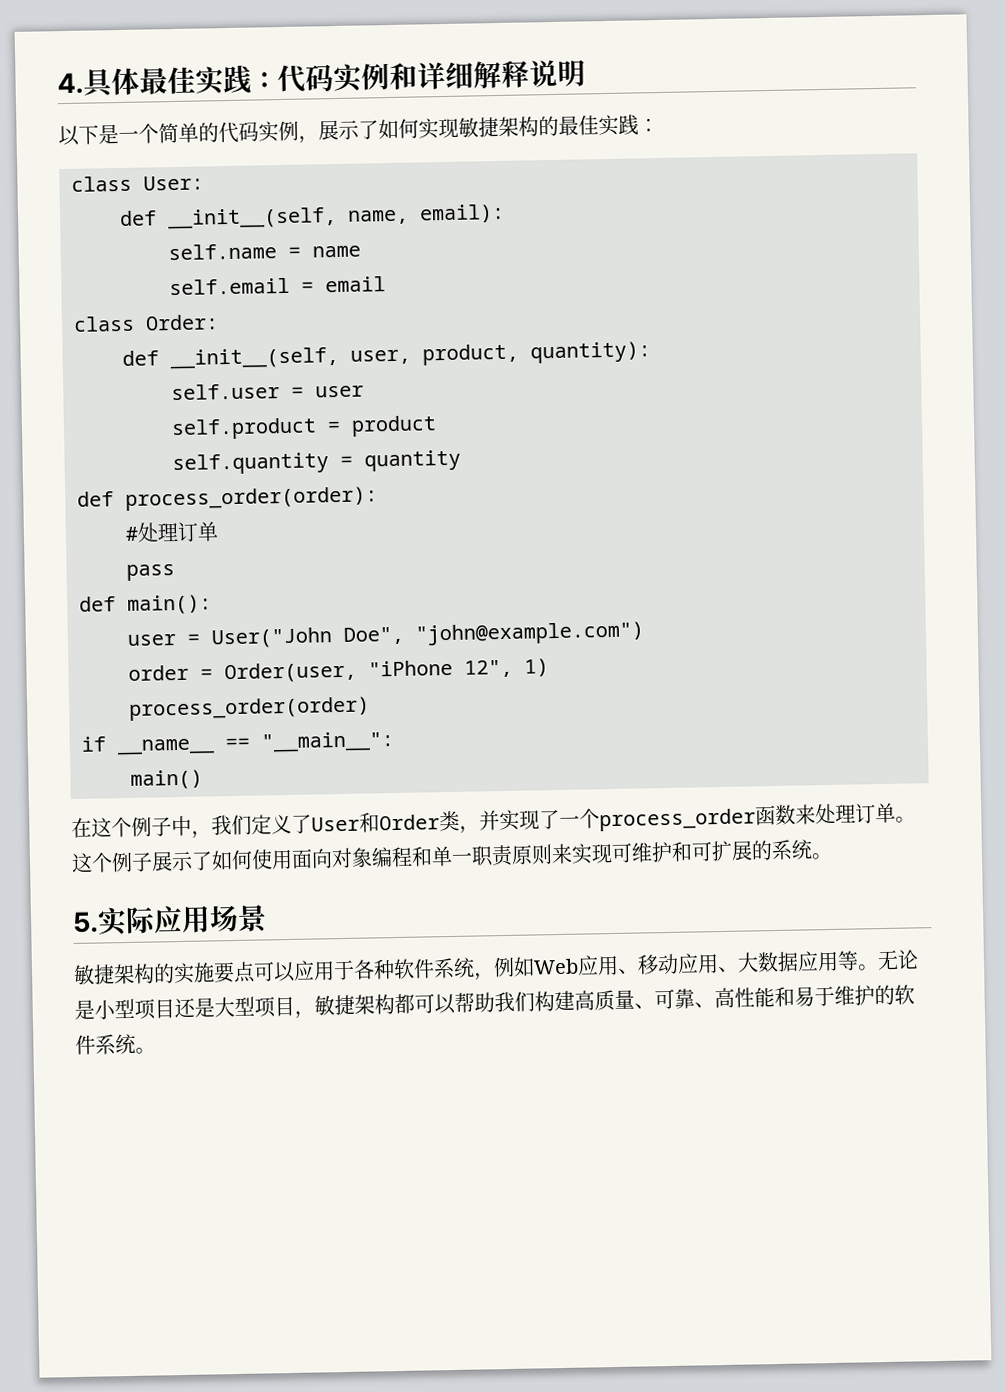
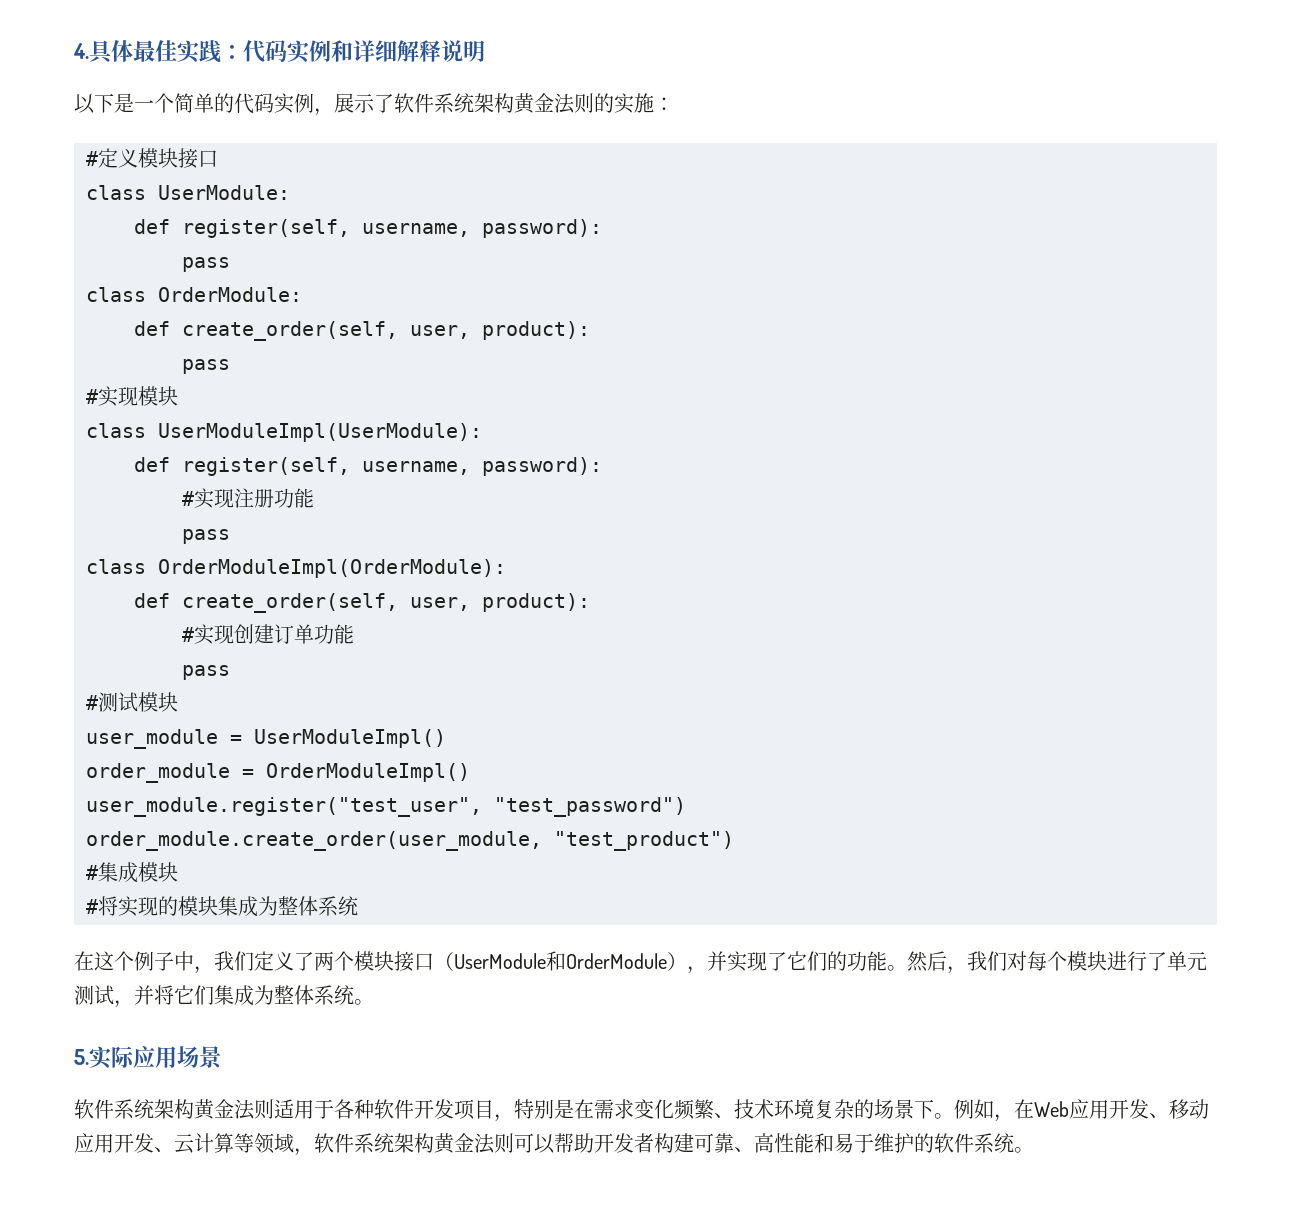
[378,114,659,140] [71,175,204,192] [119,203,505,230] [168,243,361,261] [169,276,386,296] [73,314,219,332] [122,341,651,370] [171,383,364,401] [171,415,437,441] [172,449,461,476] [77,486,378,511] [125,521,219,543] [126,564,175,581] [79,594,212,615] [127,621,645,649] [128,658,549,684] [129,696,370,721] [81,731,394,756] [130,769,203,790] 如何实现敏捷架构的最佳实践： // class User: // def __init__(self, name, email): // self.name = name // self.email = email // class Order: // def __init__(self, user, product, quantity): // self.user = user // self.product = product // self.quantity = quantity // def process_order(order): // #处理订单 // pass // def main(): // user = User("John Doe", "john@example.com") // order = Order(user, "iPhone 12", 1) // process_order(order) // if __name__ == "__main__": // main() -> [394,93,674,114] [86,148,218,169] [86,185,290,200] [134,219,602,238] [182,257,230,272] [86,287,302,302] [134,321,590,341] [182,359,230,374] [86,386,178,407] [86,423,482,442] [134,457,602,476] [182,488,314,509] [182,529,230,544] [86,559,506,578] [134,593,590,613] [182,624,354,645] [182,665,230,680] [86,692,178,712] [86,729,446,749] [86,763,470,783] [86,797,686,817] [86,831,734,851] [86,862,178,883] [86,896,358,917] 软件系统架构黄金法则的实施： // #定义模块接口 // class UserModule: // def register(self, username, password): // pass // class OrderModule: // def create_order(self, user, product): // pass // #实现模块 // class UserModuleImpl(UserModule): // def register(self, username, password): // #实现注册功能 // pass // class OrderModuleImpl(OrderModule): // def create_order(self, user, product): // #实现创建订单功能 // pass // #测试模块 // user_module = UserModuleImpl() // order_module = OrderModuleImpl() // user_module.register("test_user", "test_password") // order_module.create_order(user_module, "test_product") // #集成模块 // #将实现的模块集成为整体系统
[311,802,916,834] [71,840,773,873] User和Order类，并实现了一个process_order函数来处理订单。这个例子展示了如何使用面向对象编程和单一职责原则来实现可维护和可扩展的 -> [314,951,1207,974] [74,985,314,1008] 两个模块接口（UserModule和OrderModule），并实现了它们的功能。然后，我们对每个模块进行了单元测试，并将它们集成为整体
[73,956,535,985] 敏捷架构的实施要点可以应用于各种软件系统，例如 -> [74,1099,1034,1122] 软件系统架构黄金法则适用于各种软件开发项目，特别是在需求变化频繁、技术环境复杂的场景下。例如，在
(619, 965) none -> [1109,1099,1149,1119] 开发
[718,949,919,973] [74,989,655,1020] 、大数据应用等。无论是小型项目还是大型项目，敏捷架构都可以帮助我们构建高质量、 -> [114,1133,694,1156] 开发、云计算等领域，软件系统架构黄金法则可以帮助开发者构建

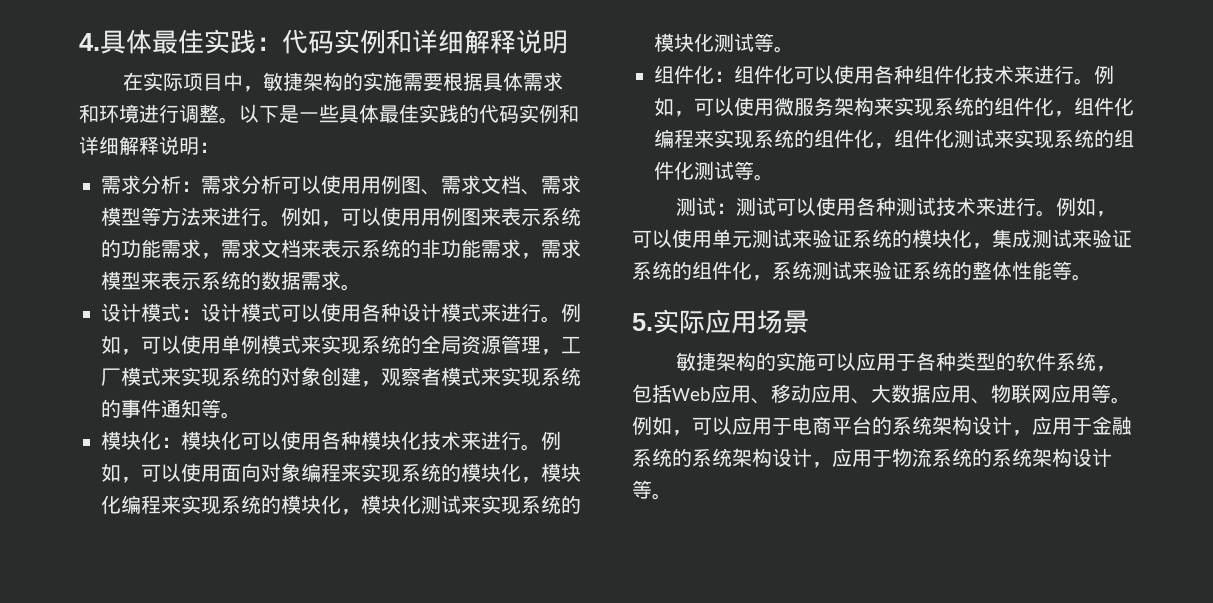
[74,93,674,116] [86,148,218,169] [86,185,290,200] [134,219,602,238] [182,257,230,272] [86,287,302,302] [134,321,590,341] [182,359,230,374] [86,386,178,407] [86,423,482,442] [134,457,602,476] [182,488,314,509] [182,529,230,544] [86,559,506,578] [134,593,590,613] [182,624,354,645] [182,665,230,680] [86,692,178,712] [86,729,446,749] [86,763,470,783] [86,797,686,817] [86,831,734,851] [86,862,178,883] [86,896,358,917] [74,951,1207,974] [74,985,354,1008] 以下是一个简单的代码实例，展示了软件系统架构黄金法则的实施： // #定义模块接口 // class UserModule: // def register(self, username, password): // pass // class OrderModule: // def create_order(self, user, product): // pass // #实现模块 // class UserModuleImpl(UserModule): // def register(self, username, password): // #实现注册功能 // pass // class OrderModuleImpl(OrderModule): // def create_order(self, user, product): // #实现创建订单功能 // pass // #测试模块 // user_module = UserModuleImpl() // order_module = OrderModuleImpl() // user_module.register("test_user", "test_password") // order_module.create_order(user_module, "test_product") // #集成模块 // #将实现的模块集成为整体系统 // 在这个例子中，我们定义了两个模块接口（UserModule和OrderModule），并实现了它们的功能。然后，我们对每个模块进行了单元测试，并将它们集成为整体系统 -> [123,72,564,92] [79,104,579,124] [79,136,219,155] [101,175,581,195] [101,207,581,227] [101,239,581,259] [101,271,361,291] [101,303,581,323] [101,335,581,355] [101,367,581,387] [101,399,241,419] [101,431,561,451] [101,463,581,483] [101,495,581,515] [654,33,794,53] [654,65,1114,85] [654,97,1134,117] [654,129,1134,149] [654,161,774,181] [676,197,1117,217] [632,229,1132,249] [632,261,1072,281] 在实际项目中，敏捷架构的实施需要根据具体需求和环境进行调整。以下是一些具体最佳实践的代码实例和详细解释说明： // 需求分析：需求分析可以使用用例图、需求文档、需求模型等方法来进行。例如，可以使用用例图来表示系统的功能需求，需求文档来表示系统的非功能需求，需求模型来表示系统的数据需求。 // 设计模式：设计模式可以使用各种设计模式来进行。例如，可以使用单例模式来实现系统的全局资源管理，工厂模式来实现系统的对象创建，观察者模式来实现系统的事件通知等。 // 模块化：模块化可以使用各种模块化技术来进行。例如，可以使用面向对象编程来实现系统的模块化，模块化编程来实现系统的模块化，模块化测试来实现系统的模块化测试等。 // 组件化：组件化可以使用各种组件化技术来进行。例如，可以使用微服务架构来实现系统的组件化，组件化编程来实现系统的组件化，组件化测试来实现系统的组件化测试等。 // 测试：测试可以使用各种测试技术来进行。例如，可以使用单元测试来验证系统的模块化，集成测试来验证系统的组件化，系统测试来验证系统的整体性能等
[74,1099,1034,1122] 软件系统架构黄金法则适用于各种软件开发项目，特别是在需求变化频繁、技术环境复杂的场景下。例如，在 -> [676,352,1117,372] [632,384,672,403] 敏捷架构的实施可以应用于各种类型的软件系统，包括
[1109,1099,1149,1119] 开发 -> (751, 394) none
[114,1133,1014,1156] 开发、云计算等领域，软件系统架构黄金法则可以帮助开发者构建可靠、高性能和易于维护的软件系统 -> [851,384,1131,404] [632,416,1132,436] [632,448,1112,468] [632,480,652,499] 、大数据应用、物联网应用等。例如，可以应用于电商平台的系统架构设计，应用于金融系统的系统架构设计，应用于物流系统的系统架构设计等

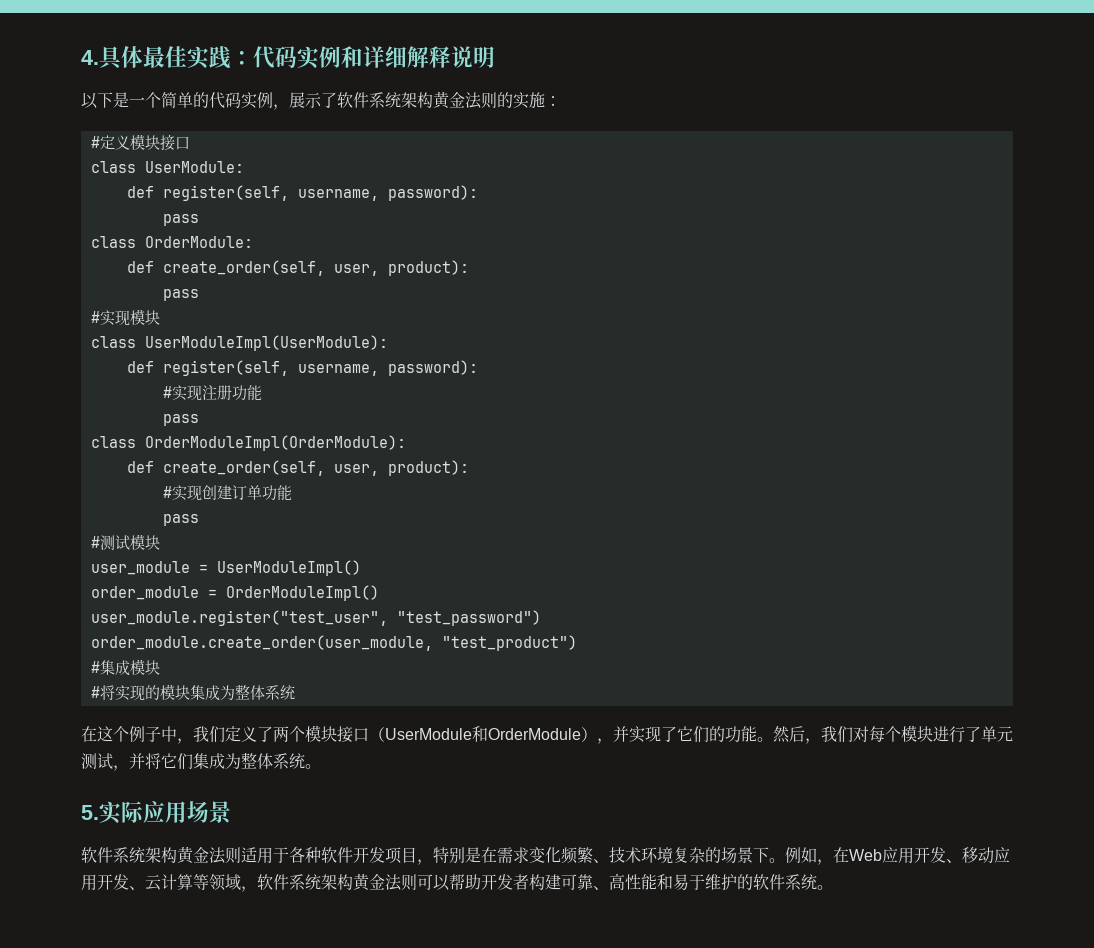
[123,72,564,92] [79,104,579,124] [79,136,219,155] [101,175,581,195] [101,207,581,227] [101,239,581,259] [101,271,361,291] [101,303,581,323] [101,335,581,355] [101,367,581,387] [101,399,241,419] [101,431,561,451] [101,463,581,483] [101,495,581,515] [654,33,794,53] [654,65,1114,85] [654,97,1134,117] [654,129,1134,149] [654,161,774,181] [676,197,1117,217] [632,229,1132,249] [632,261,1072,281] 在实际项目中，敏捷架构的实施需要根据具体需求和环境进行调整。以下是一些具体最佳实践的代码实例和详细解释说明： // 需求分析：需求分析可以使用用例图、需求文档、需求模型等方法来进行。例如，可以使用用例图来表示系统的功能需求，需求文档来表示系统的非功能需求，需求模型来表示系统的数据需求。 // 设计模式：设计模式可以使用各种设计模式来进行。例如，可以使用单例模式来实现系统的全局资源管理，工厂模式来实现系统的对象创建，观察者模式来实现系统的事件通知等。 // 模块化：模块化可以使用各种模块化技术来进行。例如，可以使用面向对象编程来实现系统的模块化，模块化编程来实现系统的模块化，模块化测试来实现系统的模块化测试等。 // 组件化：组件化可以使用各种组件化技术来进行。例如，可以使用微服务架构来实现系统的组件化，组件化编程来实现系统的组件化，组件化测试来实现系统的组件化测试等。 // 测试：测试可以使用各种测试技术来进行。例如，可以使用单元测试来验证系统的模块化，集成测试来验证系统的组件化，系统测试来验证系统的整体性能等 -> [81,91,561,110] [90,134,190,151] [90,161,244,173] [126,185,478,201] [162,214,199,226] [90,236,253,248] [126,260,469,276] [162,289,199,301] [90,309,160,326] [90,335,388,351] [126,360,478,376] [162,385,262,401] [162,414,199,426] [90,435,406,451] [126,460,469,476] [162,485,292,501] [162,514,199,526] [90,534,160,550] [90,560,361,576] [90,585,379,601] [90,610,541,626] [90,635,577,651] [90,659,160,676] [90,684,295,701] [81,725,1013,744] [81,752,305,771] 以下是一个简单的代码实例，展示了软件系统架构黄金法则的实施： // #定义模块接口 // class UserModule: // def register(self, username, password): // pass // class OrderModule: // def create_order(self, user, product): // pass // #实现模块 // class UserModuleImpl(UserModule): // def register(self, username, password): // #实现注册功能 // pass // class OrderModuleImpl(OrderModule): // def create_order(self, user, product): // #实现创建订单功能 // pass // #测试模块 // user_module = UserModuleImpl() // order_module = OrderModuleImpl() // user_module.register("test_user", "test_password") // order_module.create_order(user_module, "test_product") // #集成模块 // #将实现的模块集成为整体系统 // 在这个例子中，我们定义了两个模块接口（UserModule和OrderModule），并实现了它们的功能。然后，我们对每个模块进行了单元测试，并将它们集成为整体系统
[676,352,1117,372] [632,384,1131,404] [632,416,1132,436] [632,448,1112,468] [632,480,652,499] 敏捷架构的实施可以应用于各种类型的软件系统，包括Web应用、移动应用、大数据应用、物联网应用等。例如，可以应用于电商平台的系统架构设计，应用于金融系统的系统架构设计，应用于物流系统的系统架构设计等 -> [81,846,1010,865] [81,873,817,892] 软件系统架构黄金法则适用于各种软件开发项目，特别是在需求变化频繁、技术环境复杂的场景下。例如，在Web应用开发、移动应用开发、云计算等领域，软件系统架构黄金法则可以帮助开发者构建可靠、高性能和易于维护的软件系统

